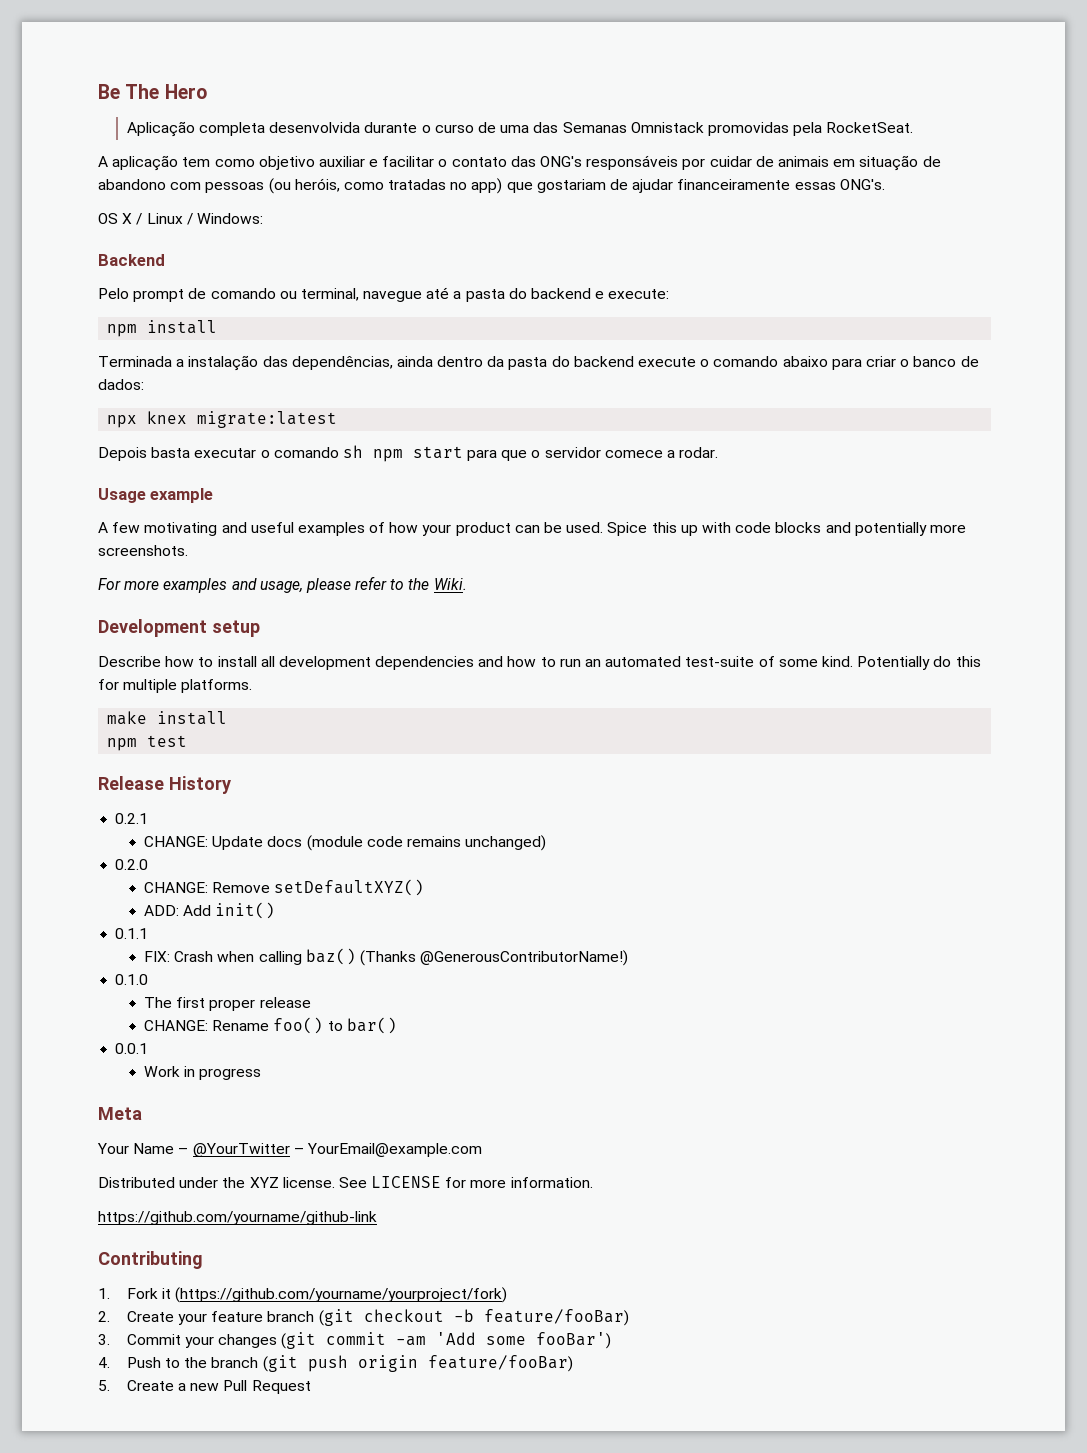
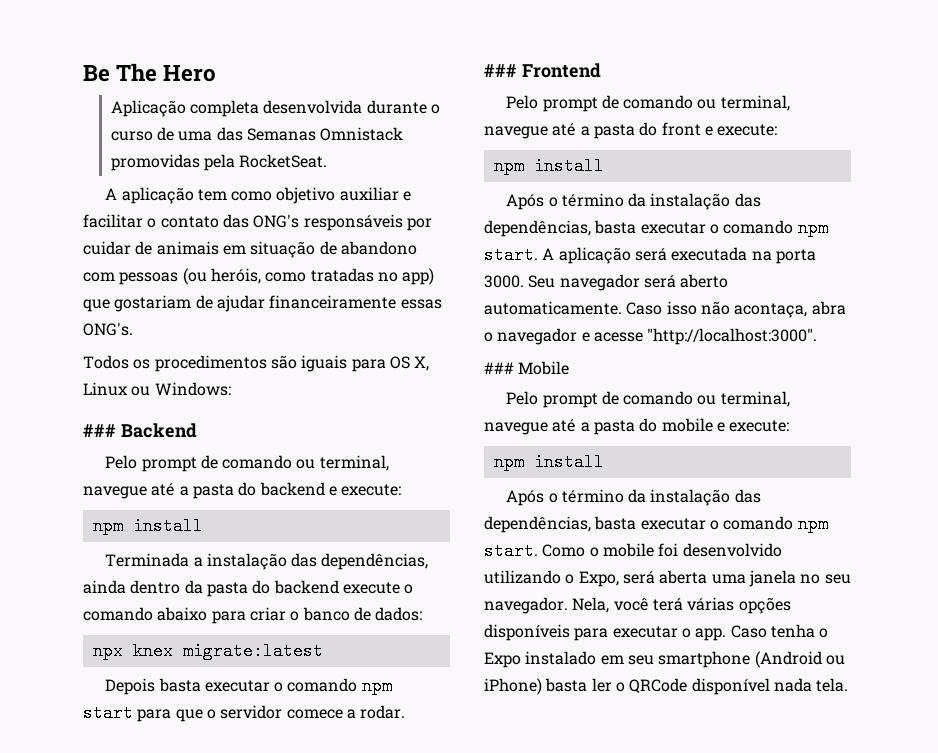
[98,213,193,225] OS X / Linux / -> [83,355,430,372] [83,382,151,396] Todos os procedimentos são iguais para OS X, Linux ou
(263, 218) none -> [83,424,116,437] ###
[342,445,363,458] sh -> (358, 685) none
[98,488,214,503] [98,522,966,536] [98,545,188,556] [98,576,467,593] [98,619,260,637] [98,656,981,670] [98,679,253,693] [107,711,228,725] [107,735,188,751] [98,776,231,794] [115,813,149,824] [143,835,547,851] [115,859,149,870] [143,879,425,896] [143,902,276,919] [115,928,149,939] [143,948,629,966] [115,974,149,985] [143,997,311,1011] [143,1017,397,1034] [115,1043,149,1054] [143,1066,262,1080] [98,1107,142,1120] [97,1143,482,1157] [98,1176,593,1188] [98,1211,377,1225] [98,1251,203,1269] [98,1287,508,1303] [98,1309,629,1326] [98,1332,612,1349] [98,1355,573,1372] [98,1380,311,1394] Usage example // A few motivating and useful examples of how your product can be used. Spice this up with code blocks and potentially more screenshots. // For more examples and usage, please refer to the Wiki. // Development setup // Describe how to install all development dependencies and how to run an automated test-suite of some kind. Potentially do this for multiple platforms. // make install // npm test // Release History // 0.2.1 // CHANGE: Update docs (module code remains unchanged) // 0.2.0 // CHANGE: Remove setDefaultXYZ() // ADD: Add init() // 0.1.1 // FIX: Crash when calling baz() (Thanks @GenerousContributorName!) // 0.1.0 // The first proper release // CHANGE: Rename foo() to bar() // 0.0.1 // Work in progress // Meta // Your Name – @YourTwitter – YourEmail@example.com // Distributed under the XYZ license. See LICENSE for more information. // https://github.com/yourname/github-link // Contributing // 1. Fork it (https://github.com/yourname/yourproject/fork) // 2. Create your feature branch (git checkout -b feature/fooBar) // 3. Commit your changes (git commit -am 'Add some fooBar') // 4. Push to the branch (git push origin feature/fooBar) // 5. Create a new Pull Request -> [484,63,601,78] [506,95,790,112] [484,122,778,139] [493,157,604,175] [506,193,761,210] [484,219,828,237] [484,246,816,264] [484,274,729,291] [484,301,846,318] [484,328,818,345] [484,361,570,375] [506,391,790,408] [484,418,790,435] [493,453,604,471] [506,489,761,506] [484,515,828,533] [484,542,782,560] [484,570,851,587] [484,597,791,614] [484,624,829,641] [484,651,845,668] [484,678,849,695] ### Frontend // Pelo prompt de comando ou terminal, navegue até a pasta do front e execute: // npm install // Após o término da instalação das dependências, basta executar o comando npm start. A aplicação será executada na porta 3000. Seu navegador será aberto automaticamente. Caso isso não acontaça, abra o navegador e acesse "http://localhost:3000". // ### Mobile // Pelo prompt de comando ou terminal, navegue até a pasta do mobile e execute: // npm install // Após o término da instalação das dependências, basta executar o comando npm start. Como o mobile foi desenvolvido utilizando o Expo, será aberta uma janela no seu navegador. Nela, você terá várias opções disponíveis para executar o app. Caso tenha o Expo instalado em seu smartphone (Android ou iPhone) basta ler o QRCode disponível nada tela.

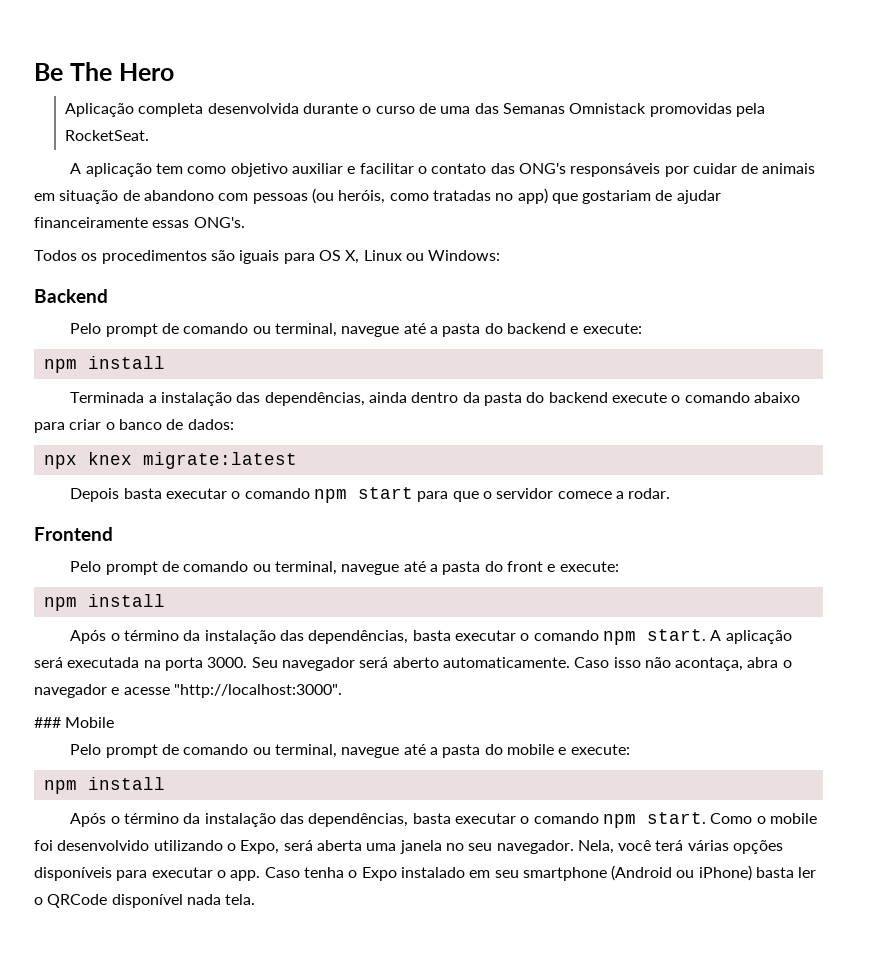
[83,424,116,437] ### -> (501, 255) none
[484,64,517,77] ### -> (671, 493) none

